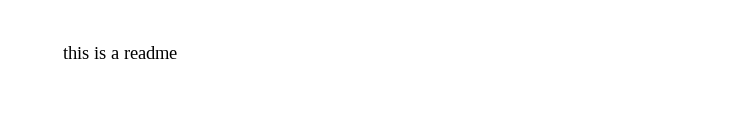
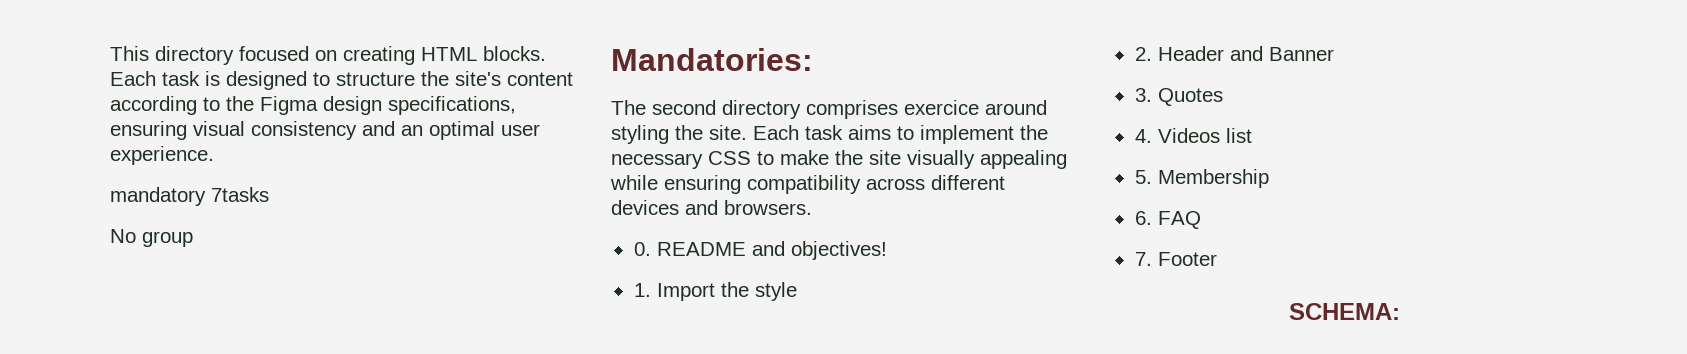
[63,46,177,59] this is a readme -> [110,46,546,65] [110,71,573,90] [110,96,516,115] [110,121,540,140] [110,146,214,165] [110,187,269,206] [110,229,193,247] [611,48,813,71] [611,100,1047,119] [611,125,1048,144] [611,150,1067,169] [610,175,1005,194] [611,200,812,215] [633,241,887,260] [633,282,797,301] [1134,46,1334,61] [1134,88,1223,106] [1134,128,1252,143] [1134,169,1269,188] [1134,211,1201,229] [1134,252,1217,266] [1289,303,1400,320] This directory focused on creating HTML blocks. Each task is designed to structure the site's content according to the Figma design specifications, ensuring visual consistency and an optimal user experience. // mandatory 7tasks // No group // Mandatories: // The second directory comprises exercice around styling the site. Each task aims to implement the necessary CSS to make the site visually appealing while ensuring compatibility across different devices and browsers. // 0. README and objectives! // 1. Import the style // 2. Header and Banner // 3. Quotes // 4. Videos list // 5. Membership // 6. FAQ // 7. Footer // SCHEMA:

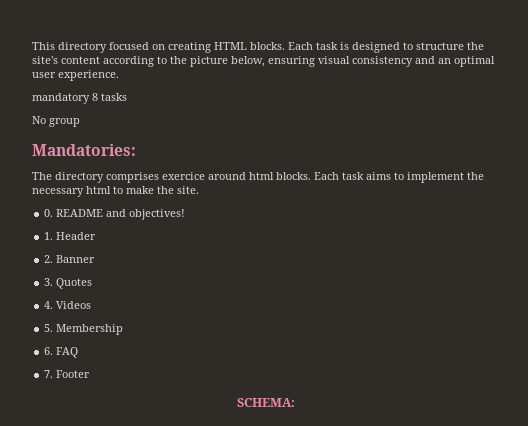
[260,96,516,115] Figma design specifications, -> [190,56,265,67] picture below,
[211,187,269,202] 7tasks -> [92,93,127,101] 8 tasks
[652,100,716,115] second -> (52, 176) none
[611,125,747,144] styling the site. -> [249,172,311,180] html blocks.
[708,151,751,165] CSS -> [86,186,111,194] html
[869,150,1067,169] [610,175,1005,194] [611,200,812,215] site visually appealing while ensuring compatibility across different devices and browsers. -> [177,186,199,194] site.
[656,282,797,301] Import the style -> [56,232,97,240] Header
[1157,46,1263,61] Header and -> (54, 259) none
[1225,128,1252,143] list -> (92, 305) none

